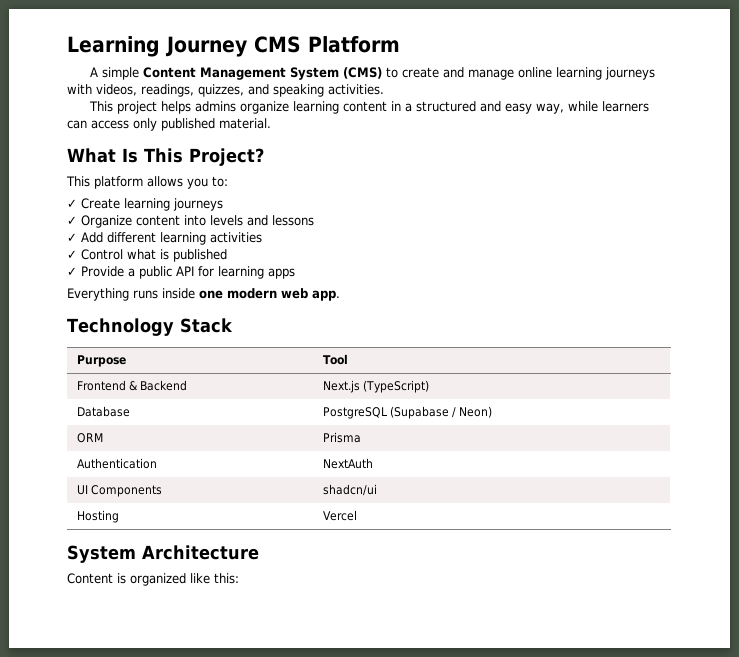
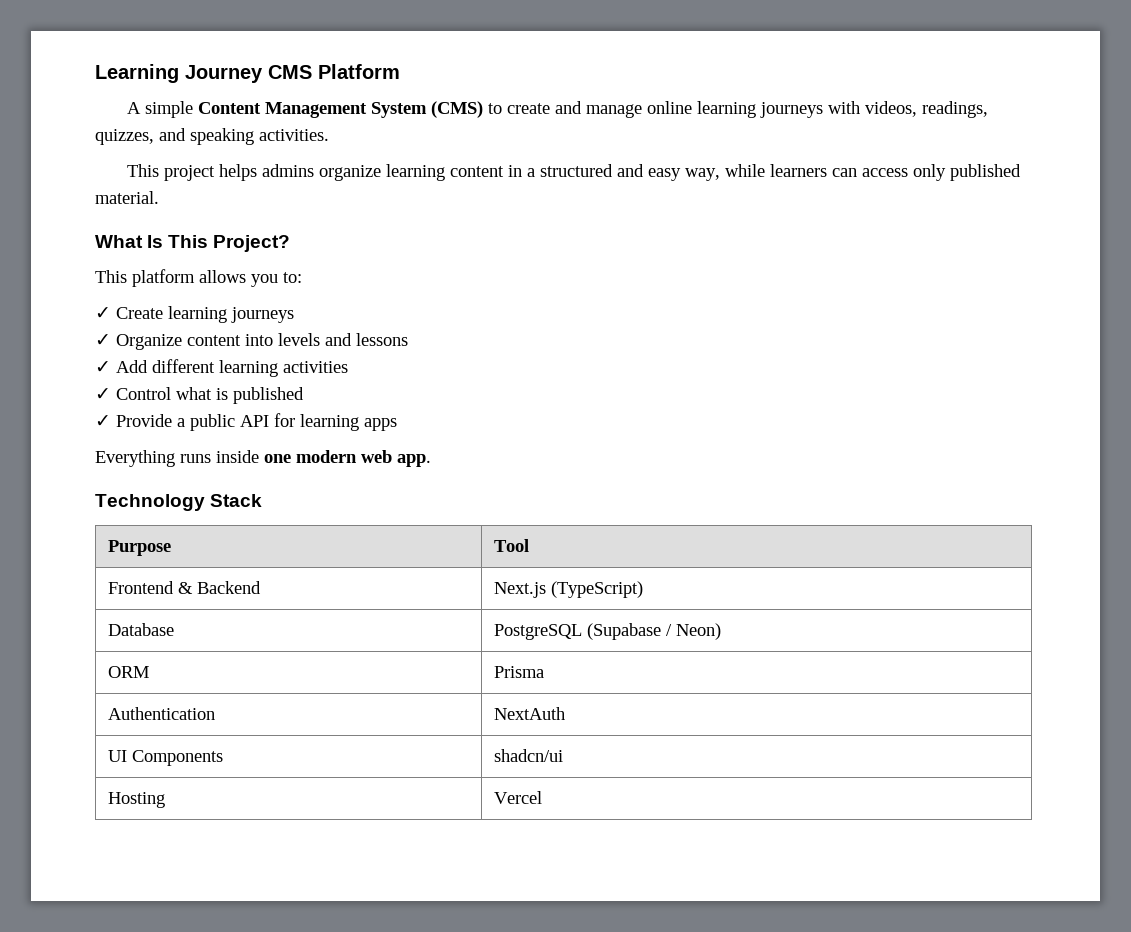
[67,545,259,563] [67,573,239,586] // System Architecture // Content is organized like this: -> (542, 797) none

